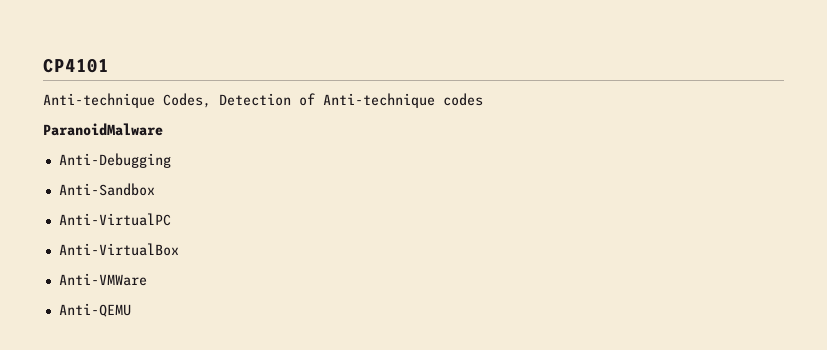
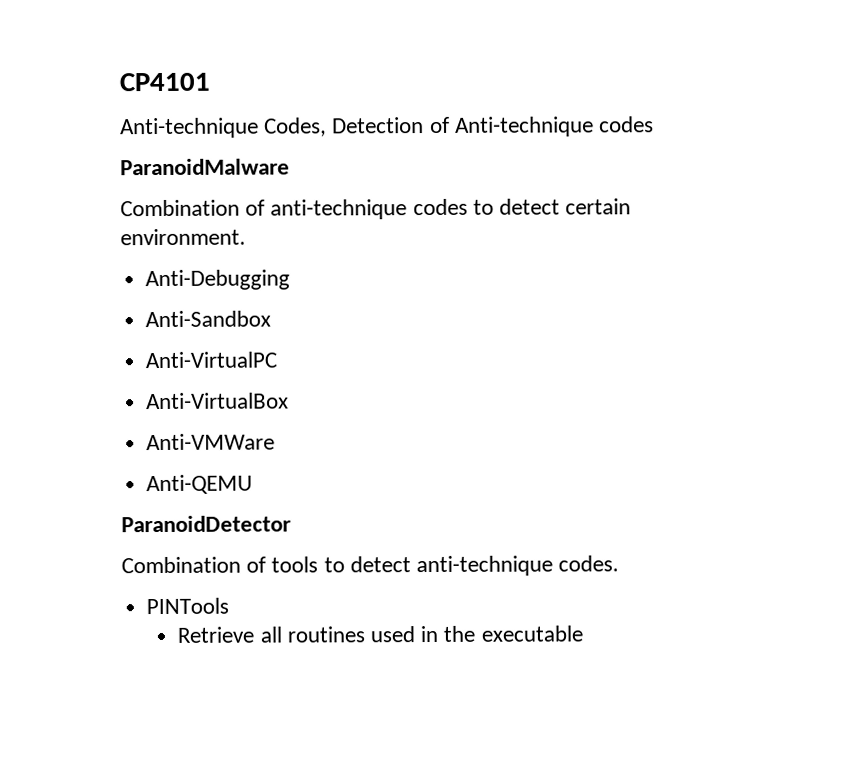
(163, 129) none -> [120,198,632,220] [120,228,246,246] // Combination of anti-technique codes to detect certain environment.
(131, 310) none -> [121,515,291,533] [121,555,620,577] [146,597,230,615] [177,625,583,643] // ParanoidDetector // Combination of tools to detect anti-technique codes. // PINTools // Retrieve all routines used in the executable

